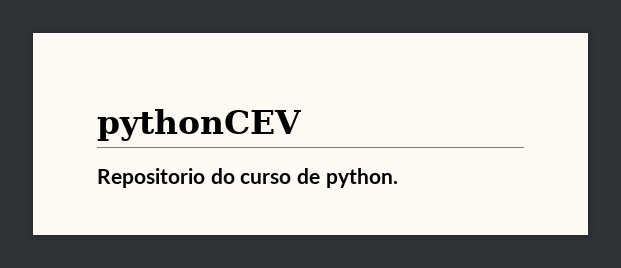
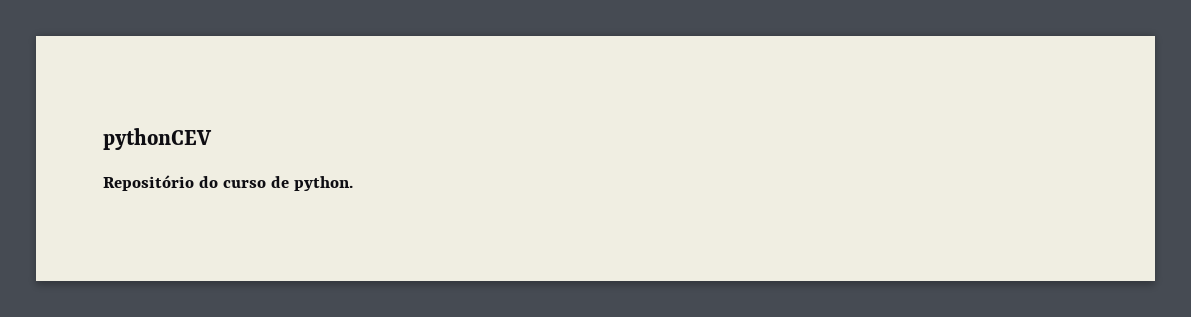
[97,168,205,188] Repositorio -> [103,175,194,191] Repositório

